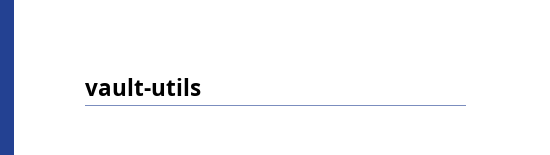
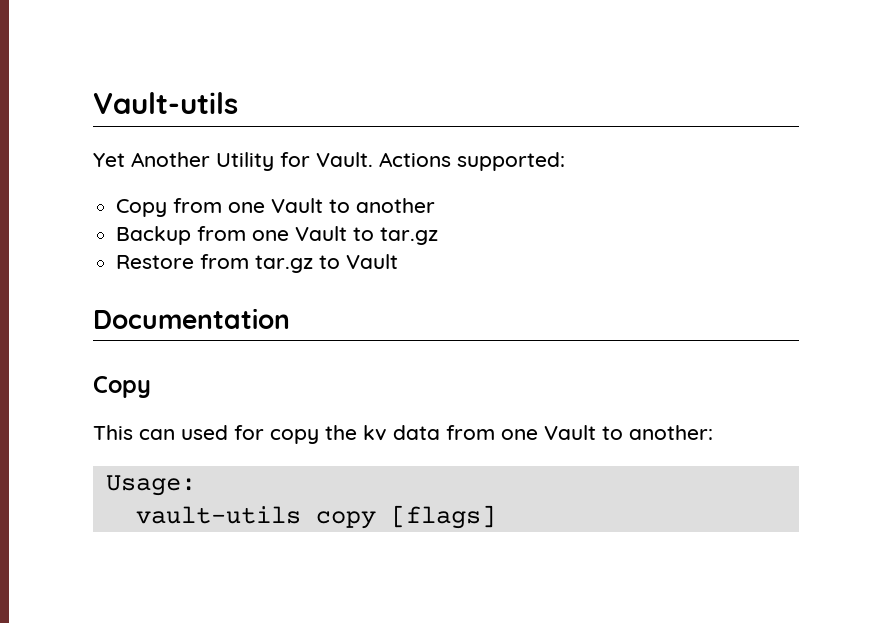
[85,78,201,96] vault-utils -> [93,92,238,114] [93,152,565,171] [116,198,436,217] [116,226,439,245] [116,254,399,273] [93,308,290,329] [93,376,151,398] [93,425,713,444] [105,475,196,496] [135,505,496,529] Vault-utils // Yet Another Utility for Vault. Actions supported: // Copy from one Vault to another // Backup from one Vault to tar.gz // Restore from tar.gz to Vault // Documentation // Copy // This can used for copy the kv data from one Vault to another: // Usage: // vault-utils copy [flags]

